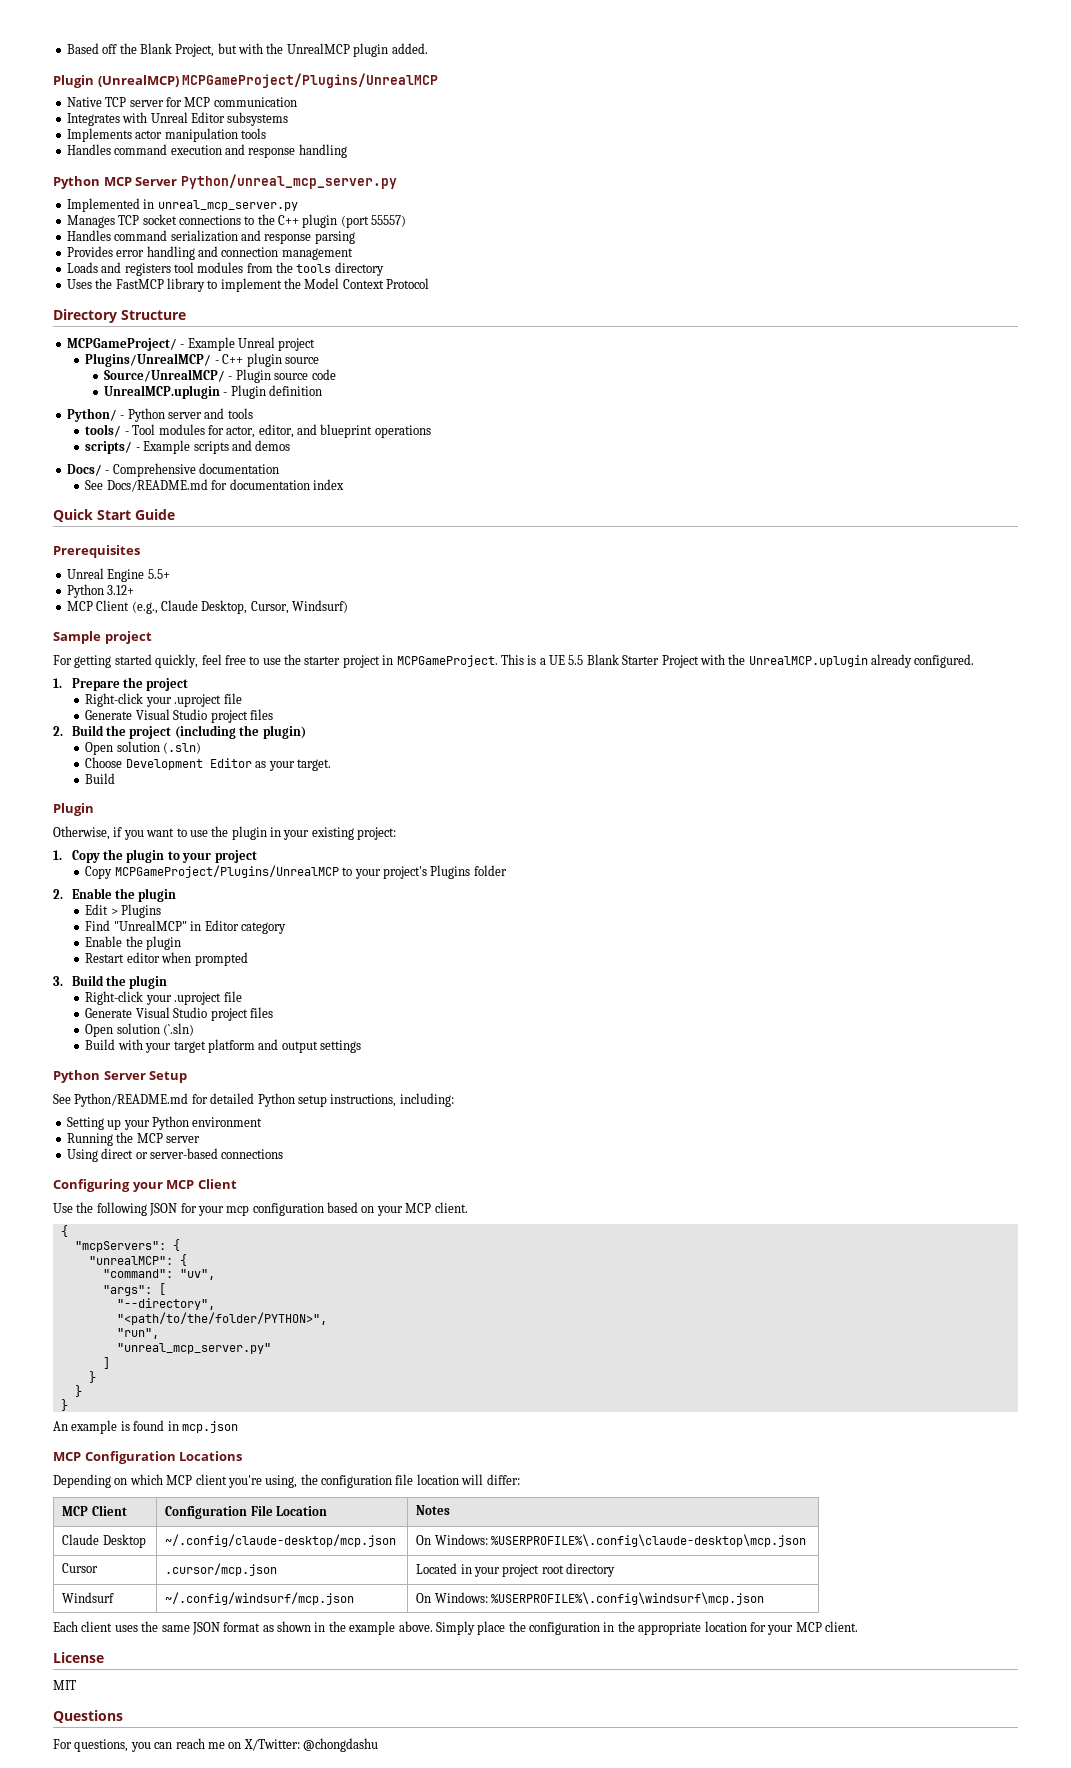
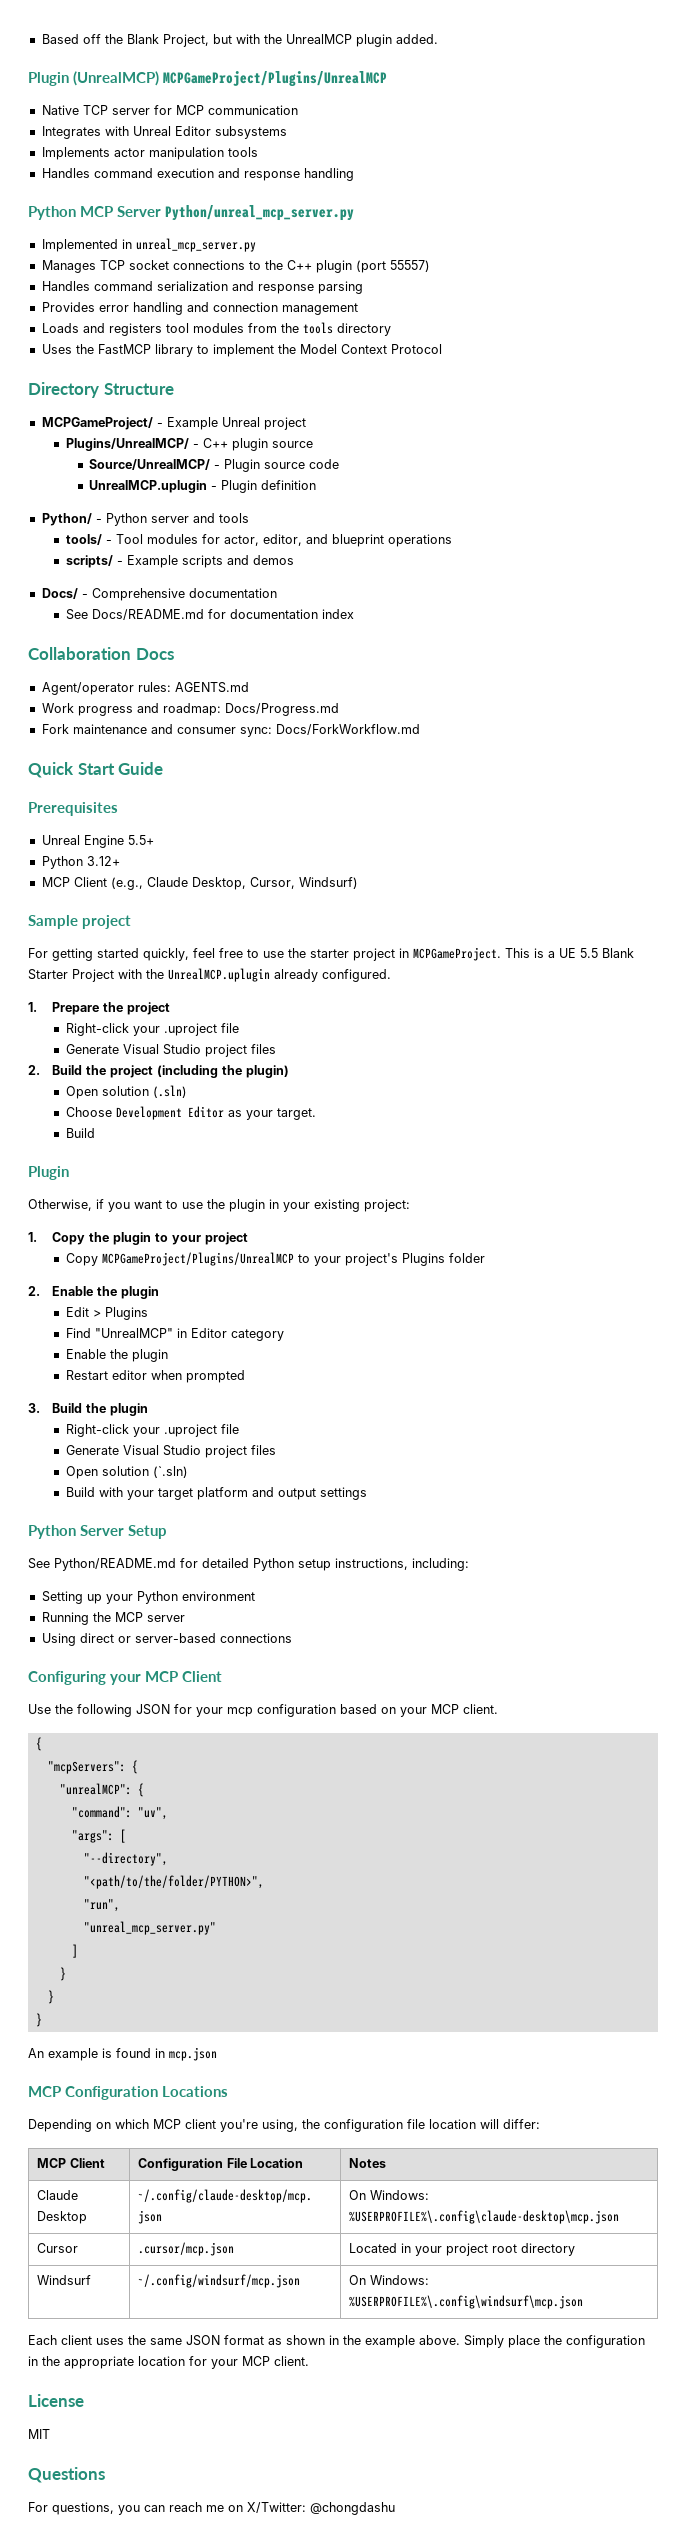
(344, 484) none -> [28,647,174,660] [41,682,249,695] [41,703,339,716] [41,724,420,737] // Collaboration Docs // Agent/operator rules: AGENTS.md // Work progress and roadmap: Docs/Progress.md // Fork maintenance and consumer sync: Docs/ForkWorkflow.md

